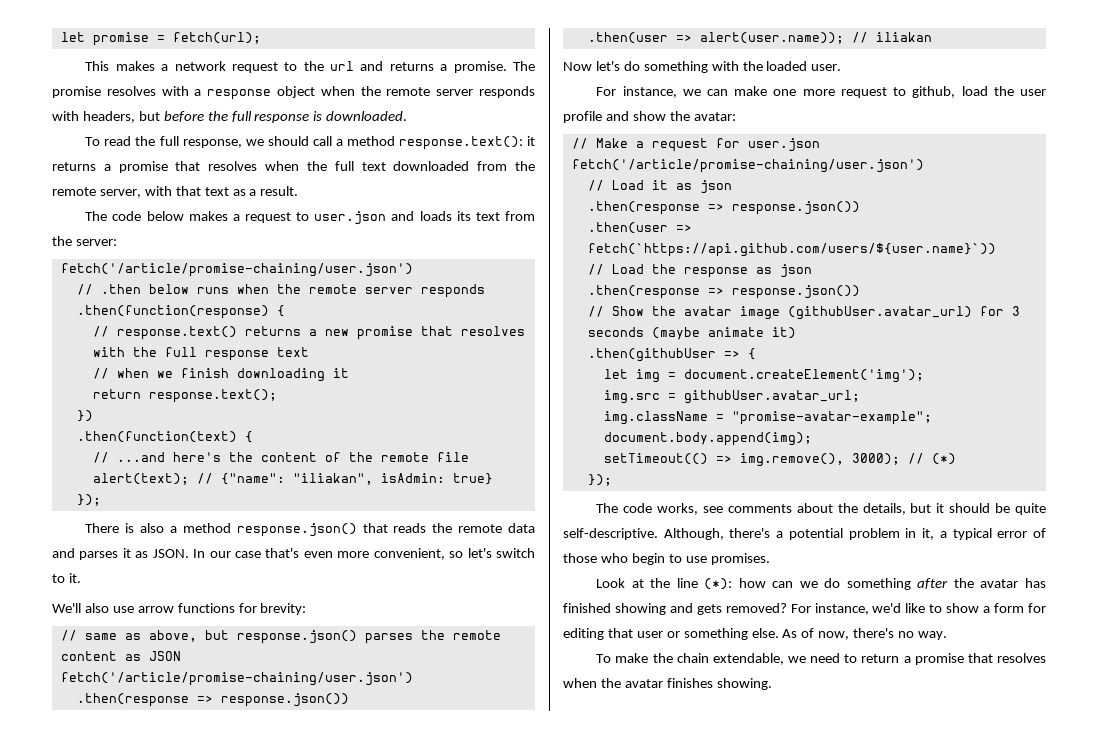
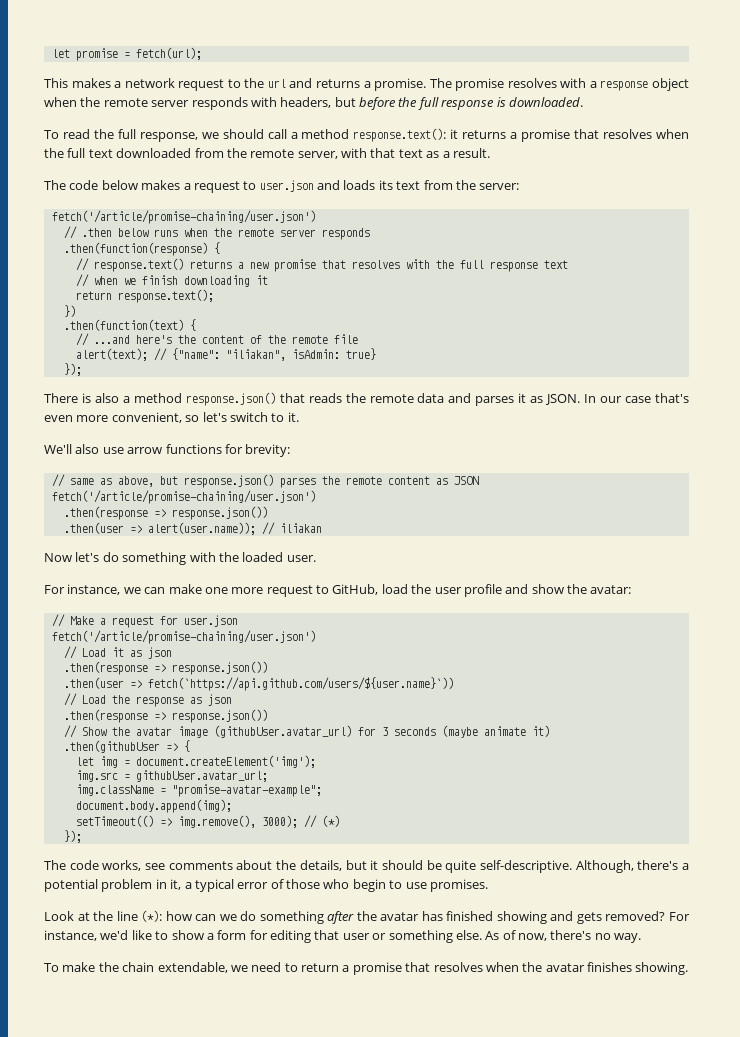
[912,86,956,98] github, -> [332,584,379,595] GitHub,

